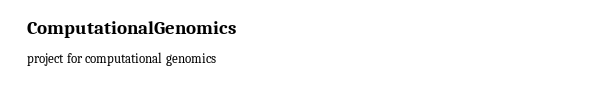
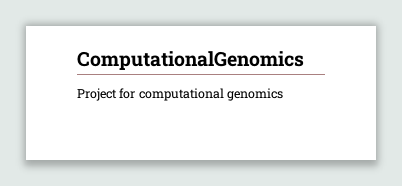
[27,53,64,66] project -> [77,88,117,101] Project

